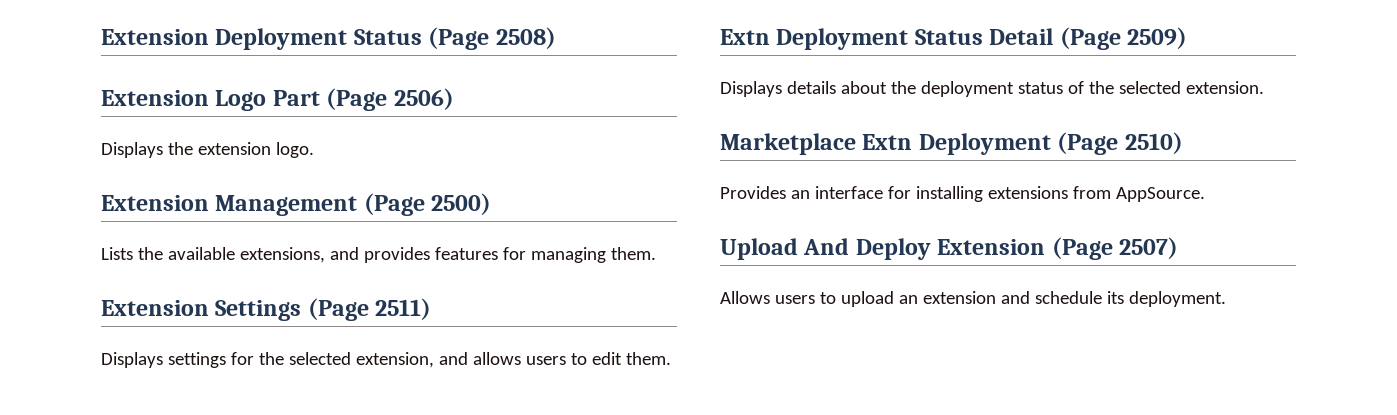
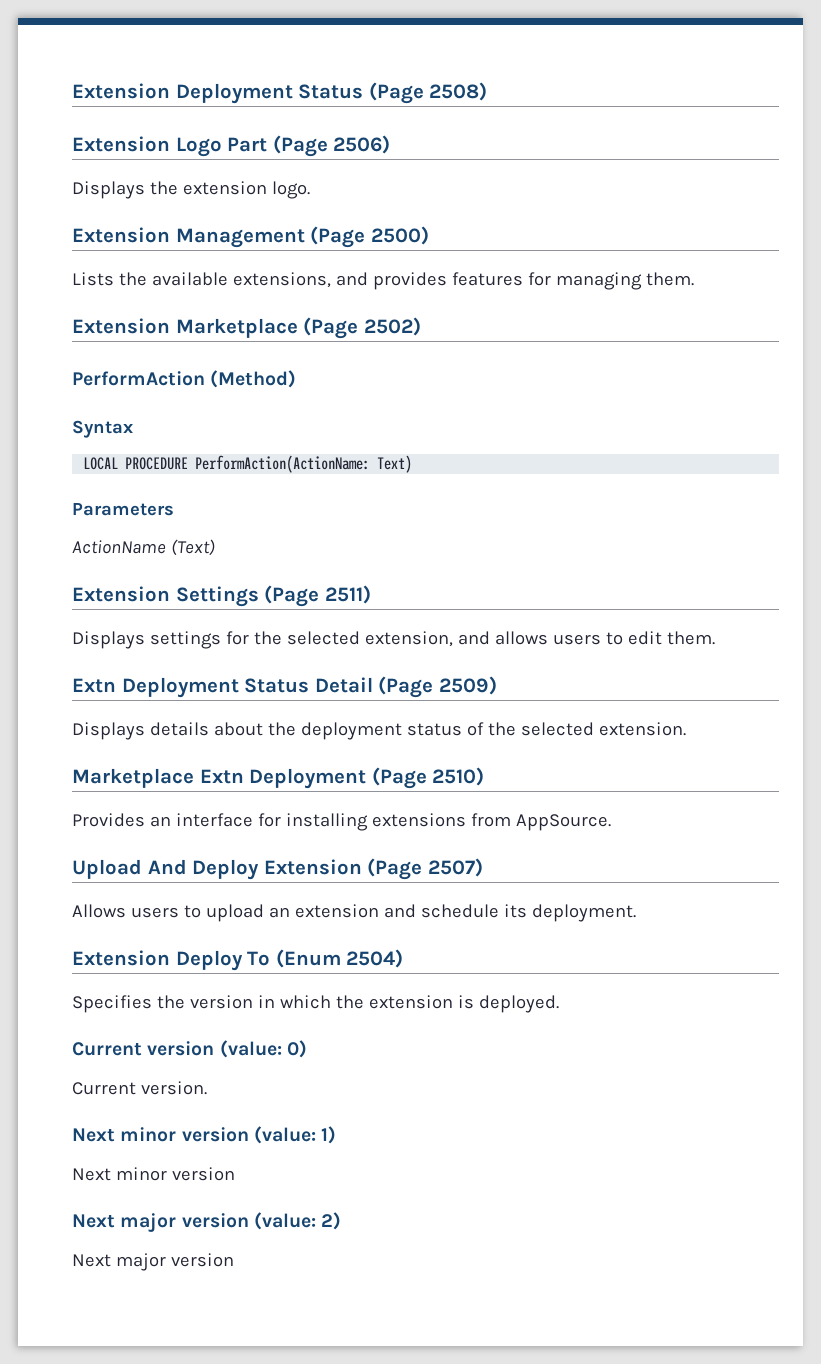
(656, 253) none -> [72,317,421,339] [72,370,297,388] [72,420,133,438] [83,455,413,473] [72,503,174,516] [72,539,215,556] // Extension Marketplace (Page 2502) // PerformAction (Method) // Syntax // LOCAL PROCEDURE PerformAction(ActionName: Text) // Parameters // ActionName (Text)
(1226, 299) none -> [72,949,404,971] [72,995,559,1013] [72,1040,307,1058] [72,1081,207,1095] [72,1126,337,1144] [72,1167,235,1181] [72,1212,342,1232] [72,1253,234,1271] // Extension Deploy To (Enum 2504) // Specifies the version in which the extension is deployed. // Current version (value: 0) // Current version. // Next minor version (value: 1) // Next minor version // Next major version (value: 2) // Next major version

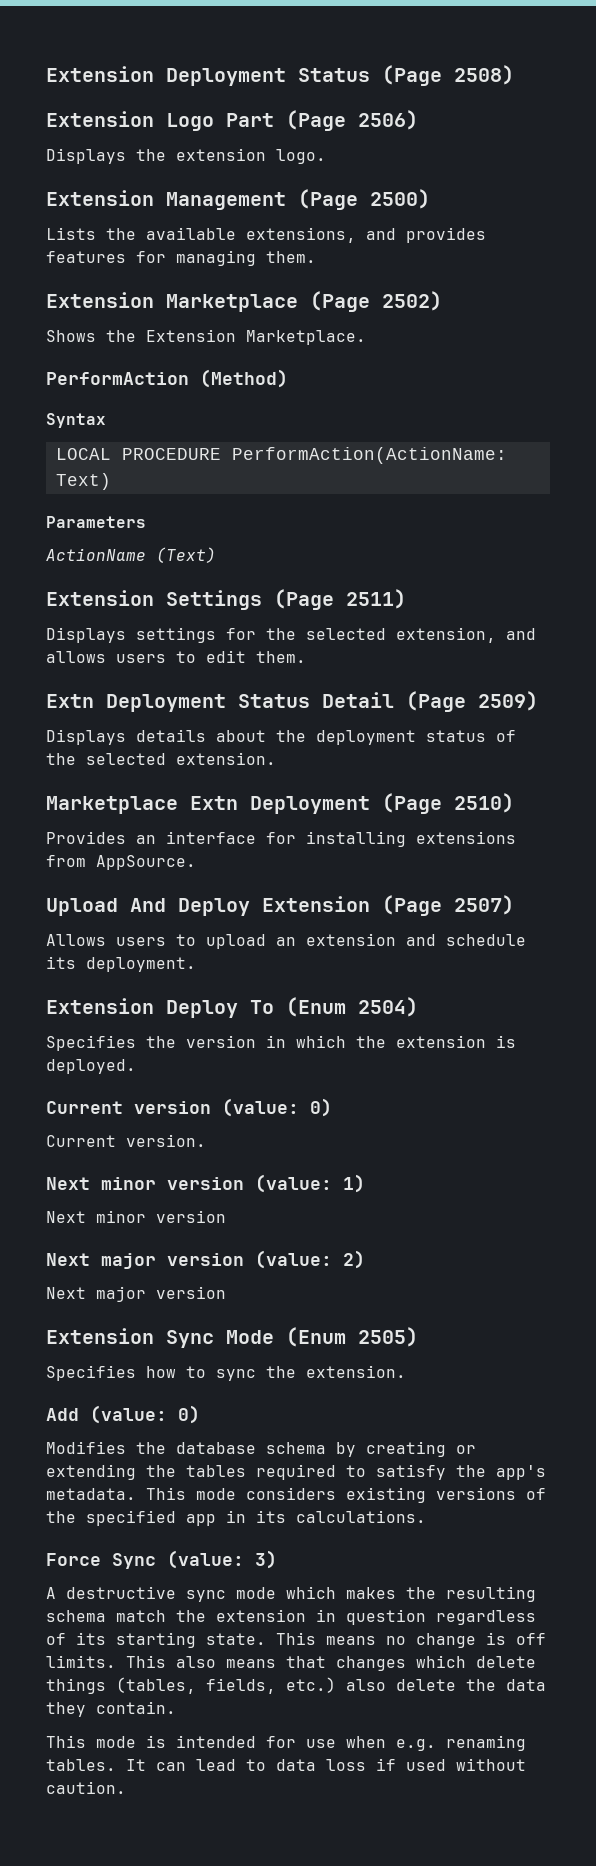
(421, 326) none -> [46,329,366,345] // Shows the Extension Marketplace.
(234, 1260) none -> [46,1327,418,1348] [46,1365,406,1381] [46,1405,200,1424] [46,1441,476,1457] [46,1464,546,1480] [46,1487,546,1503] [46,1510,426,1526] [46,1550,277,1569] [46,1586,536,1602] [46,1609,536,1625] [46,1632,546,1648] [46,1655,536,1671] [46,1677,546,1694] [46,1701,176,1717] [46,1735,526,1751] [46,1758,526,1771] [46,1781,126,1794] // Extension Sync Mode (Enum 2505) // Specifies how to sync the extension. // Add (value: 0) // Modifies the database schema by creating or extending the tables required to satisfy the app's metadata. This mode considers existing versions of the specified app in its calculations. // Force Sync (value: 3) // A destructive sync mode which makes the resulting schema match the extension in question regardless of its starting state. This means no change is off limits. This also means that changes which delete things (tables, fields, etc.) also delete the data they contain. // This mode is intended for use when e.g. renaming tables. It can lead to data loss if used without caution.

